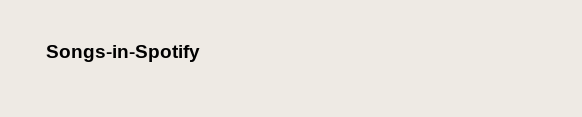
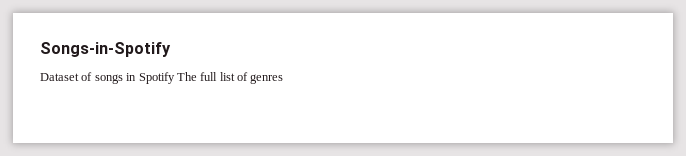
(200, 53) none -> [40,72,284,84] // Dataset of songs in Spotify The full list of genres

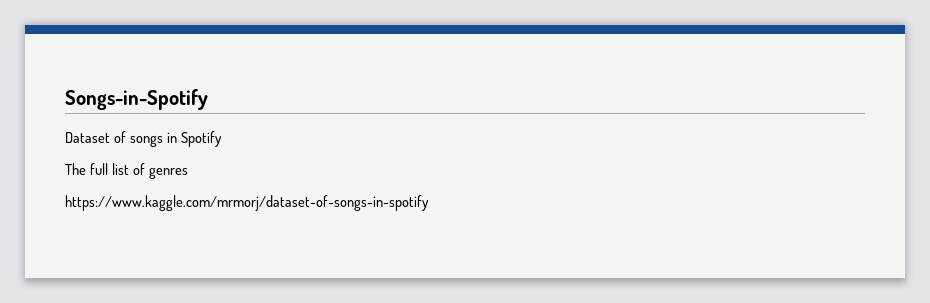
(175, 78) none -> (222, 139) //
(284, 79) none -> [65,195,429,211] // https://www.kaggle.com/mrmorj/dataset-of-songs-in-spotify

